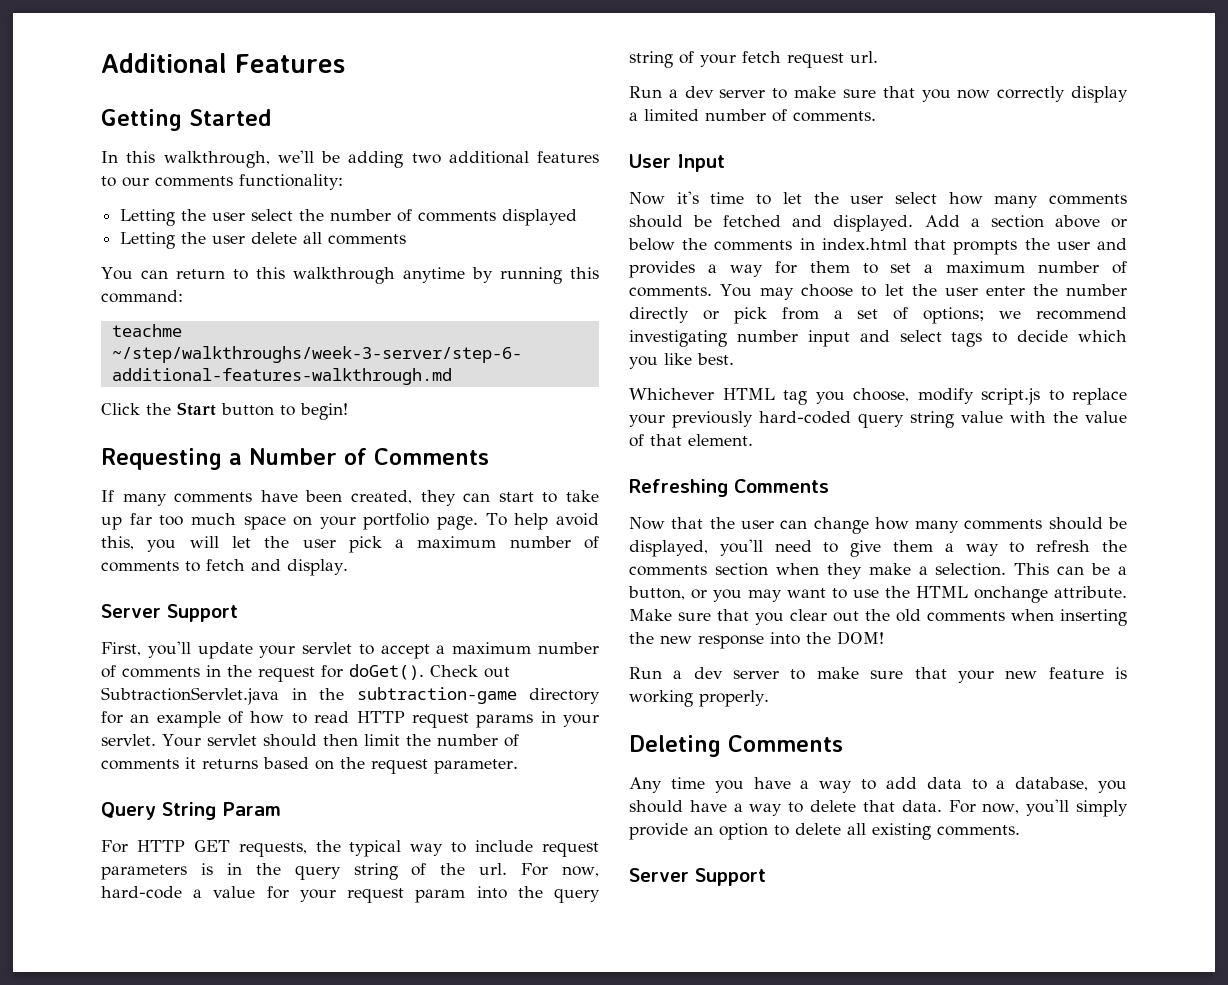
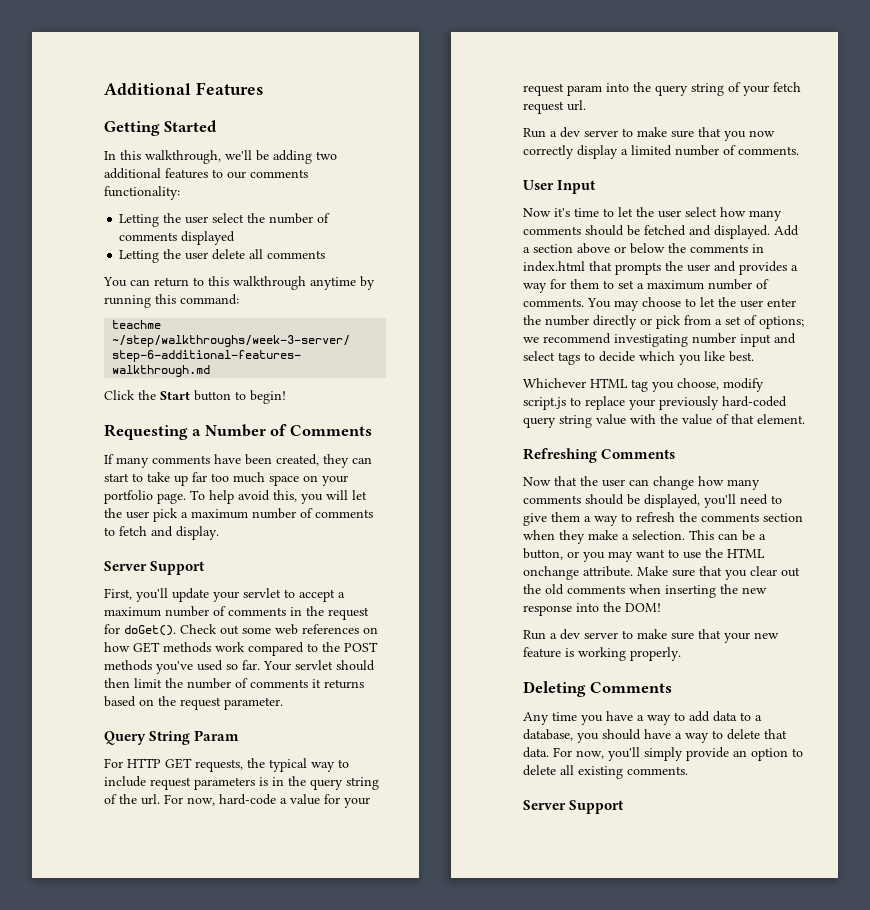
[101,687,600,705] [101,711,599,728] [101,734,156,746] SubtractionServlet.java in the subtraction-game directory for an example of how to read HTTP request params in your servlet. -> [242,624,378,635] [104,642,378,656] [104,660,260,674] some web references on how GET methods work compared to the POST methods you've used so far.

